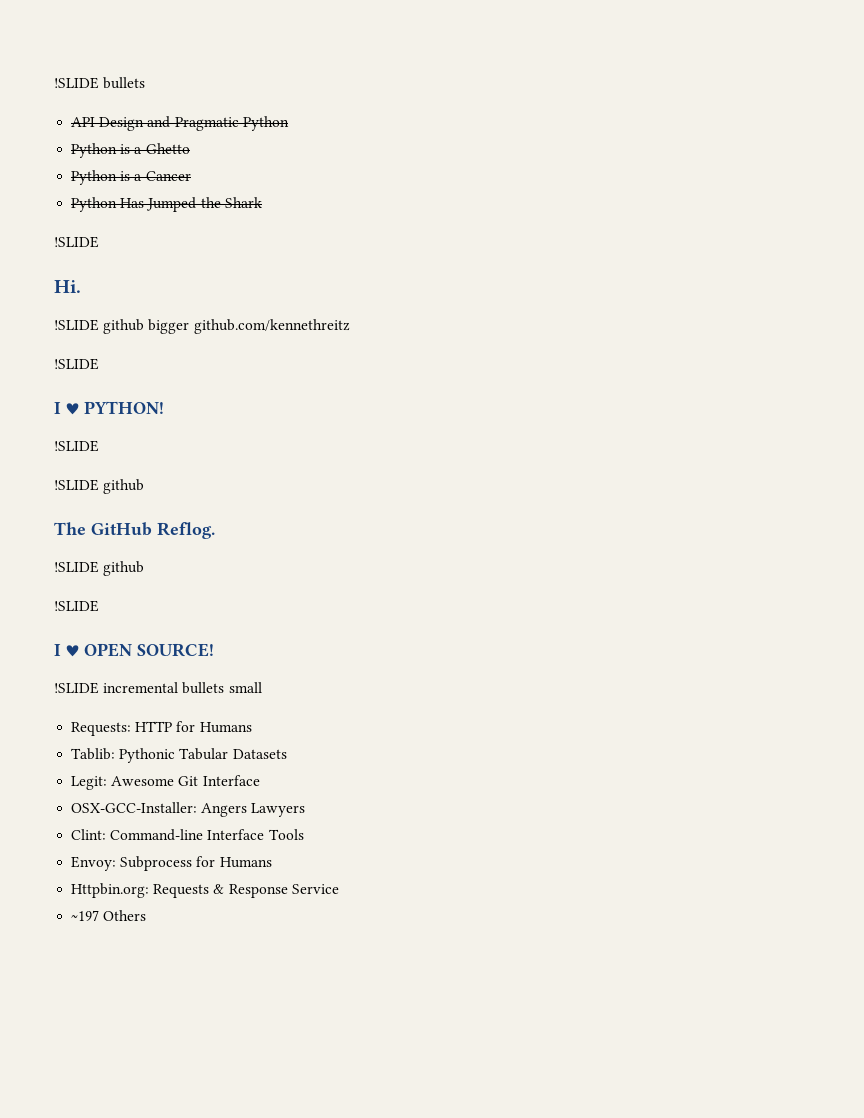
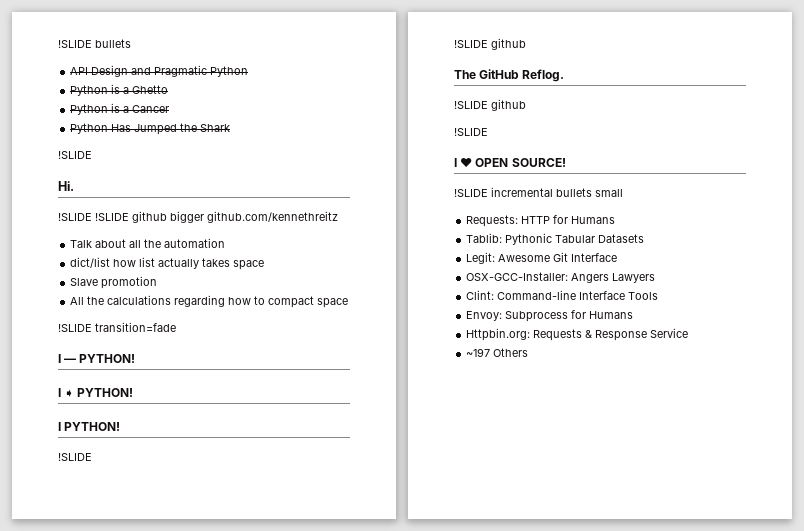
(99, 325) none -> [95,213,129,221] !SLIDE
[54,358,99,370] [54,402,79,415] // !SLIDE // I ♥ -> [70,238,226,248] [70,257,265,270] [70,276,158,289] [70,295,349,308] [58,322,176,332] [58,354,136,363] [58,388,134,398] [58,422,61,431] // Talk about all the automation // dict/list how list actually takes space // Slave promotion // All the calculations regarding how to compact space // !SLIDE transition=fade // I — PYTHON! // I ➧ PYTHON! // I

